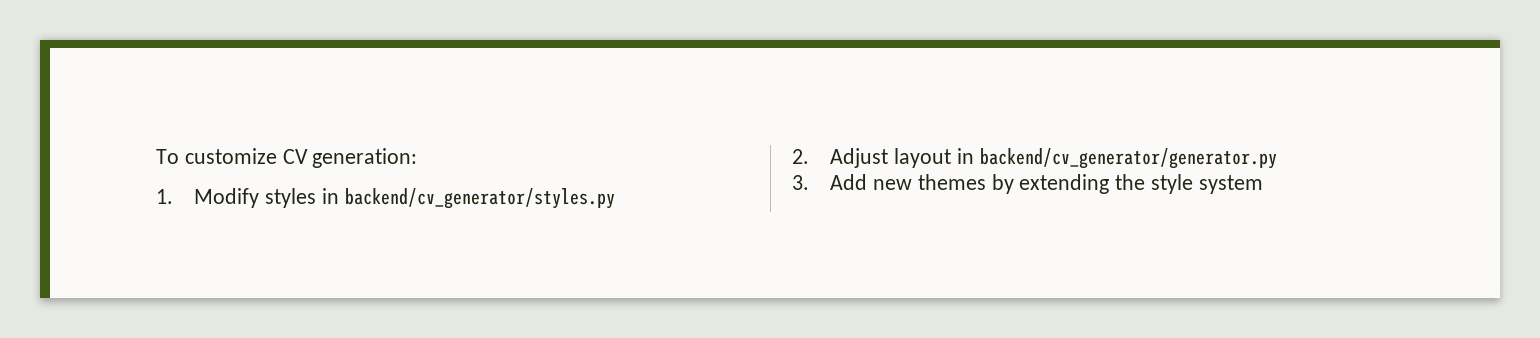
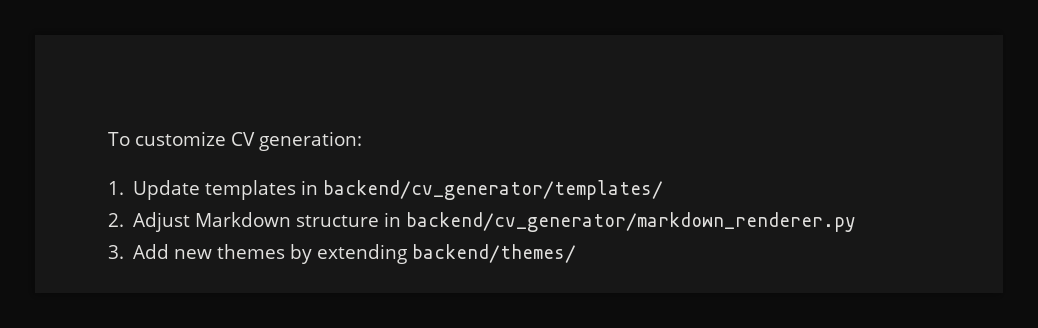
[194,188,615,209] [792,148,1277,169] Modify styles in backend/cv_generator/styles.py // 2. Adjust layout in backend/cv_generator/generator.py -> [133,180,664,200] [108,212,857,232] Update templates in backend/cv_generator/templates/ // 2. Adjust Markdown structure in backend/cv_generator/markdown_renderer.py
[1115,174,1263,194] the style system -> [412,244,577,263] backend/themes/

